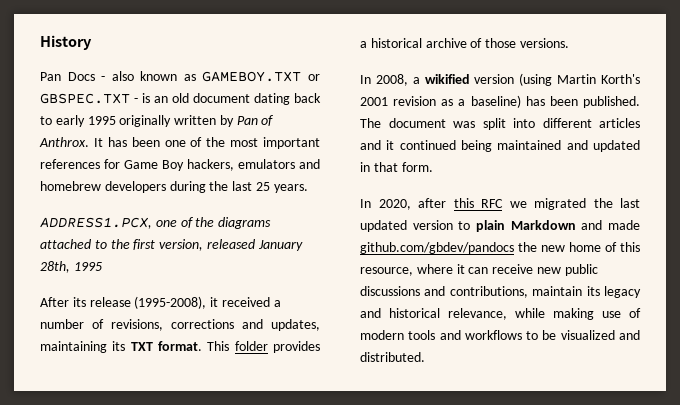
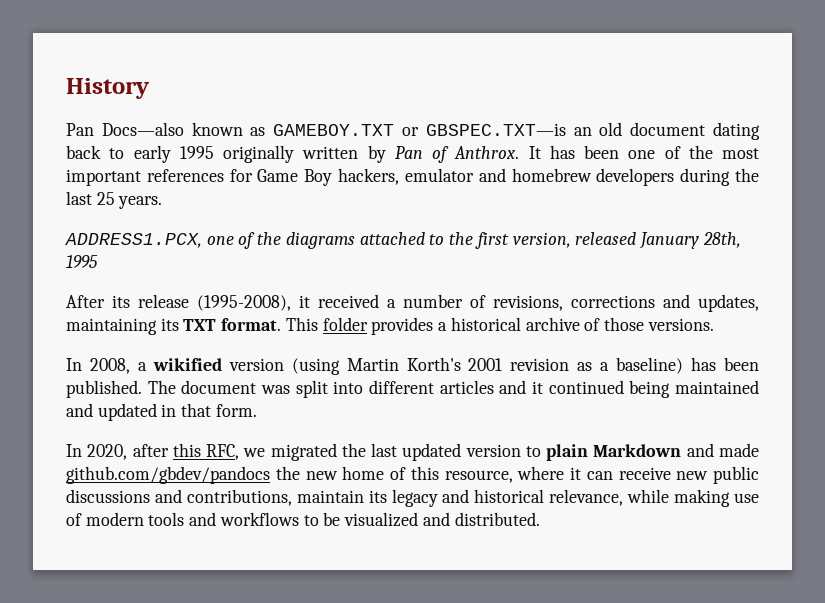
[67,71,134,81] Docs - also -> [101,122,184,136] Docs—also
[40,93,150,104] GBSPEC.TXT - is -> [425,123,566,136] GBSPEC.TXT—is
[238,159,295,169] emulators -> [404,168,474,182] emulator
[481,199,503,208] RFC -> [206,444,240,460] RFC,

